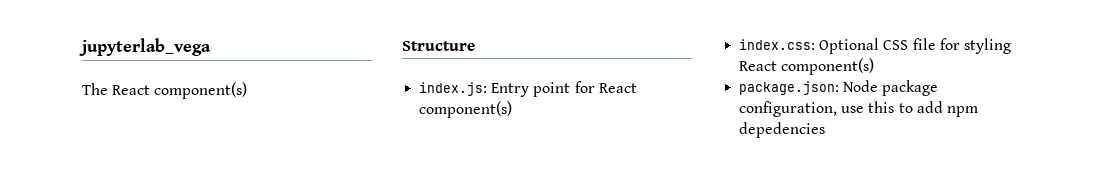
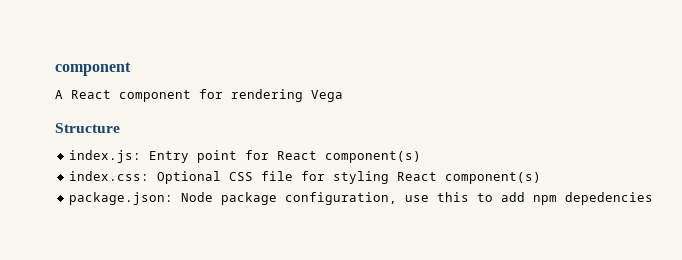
[79,38,211,56] [82,82,248,99] jupyterlab_vega // The React component(s) -> [55,62,131,76] [55,89,343,102] component // A React component for rendering Vega

